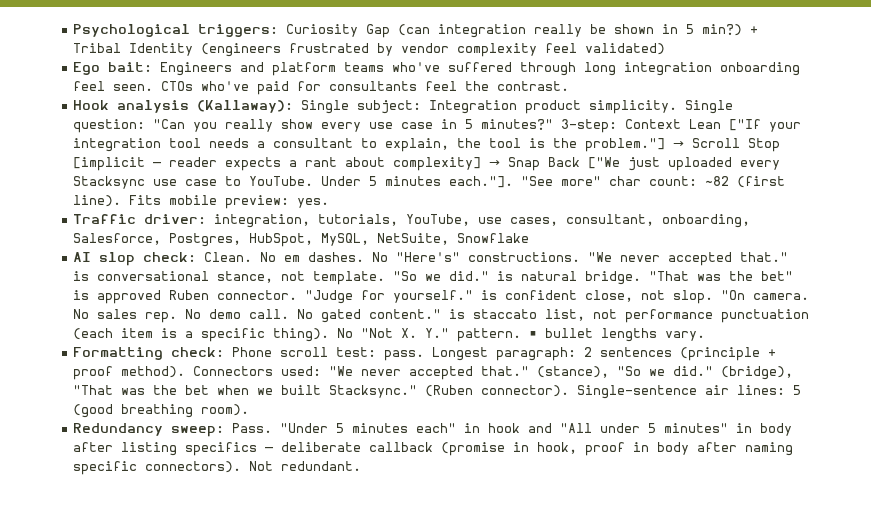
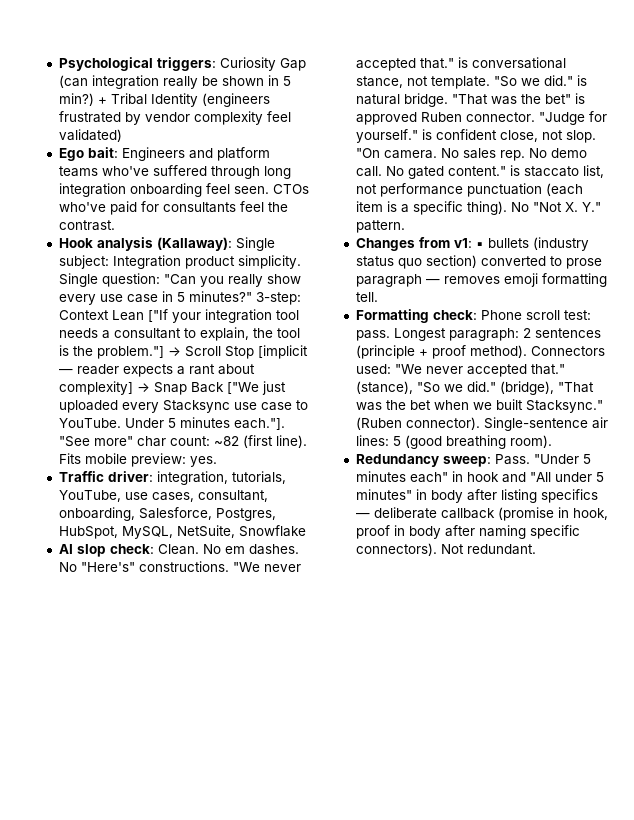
[529,328,706,342] ▪ bullet lengths vary. -> [355,237,589,251] [355,255,602,269] [355,273,607,287] [355,292,378,302] // Changes from v1: ▪ bullets (industry status quo section) converted to prose paragraph — removes emoji formatting tell.

